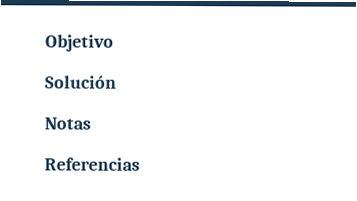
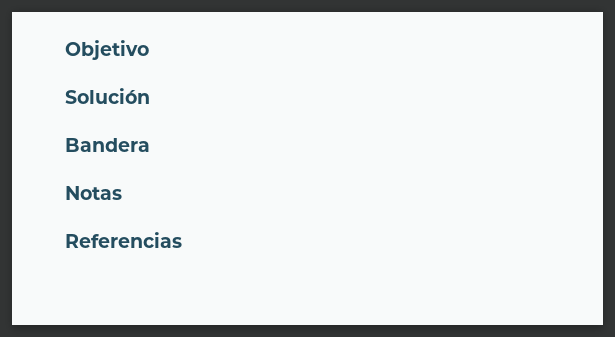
(117, 82) none -> [65,138,150,152] // Bandera

